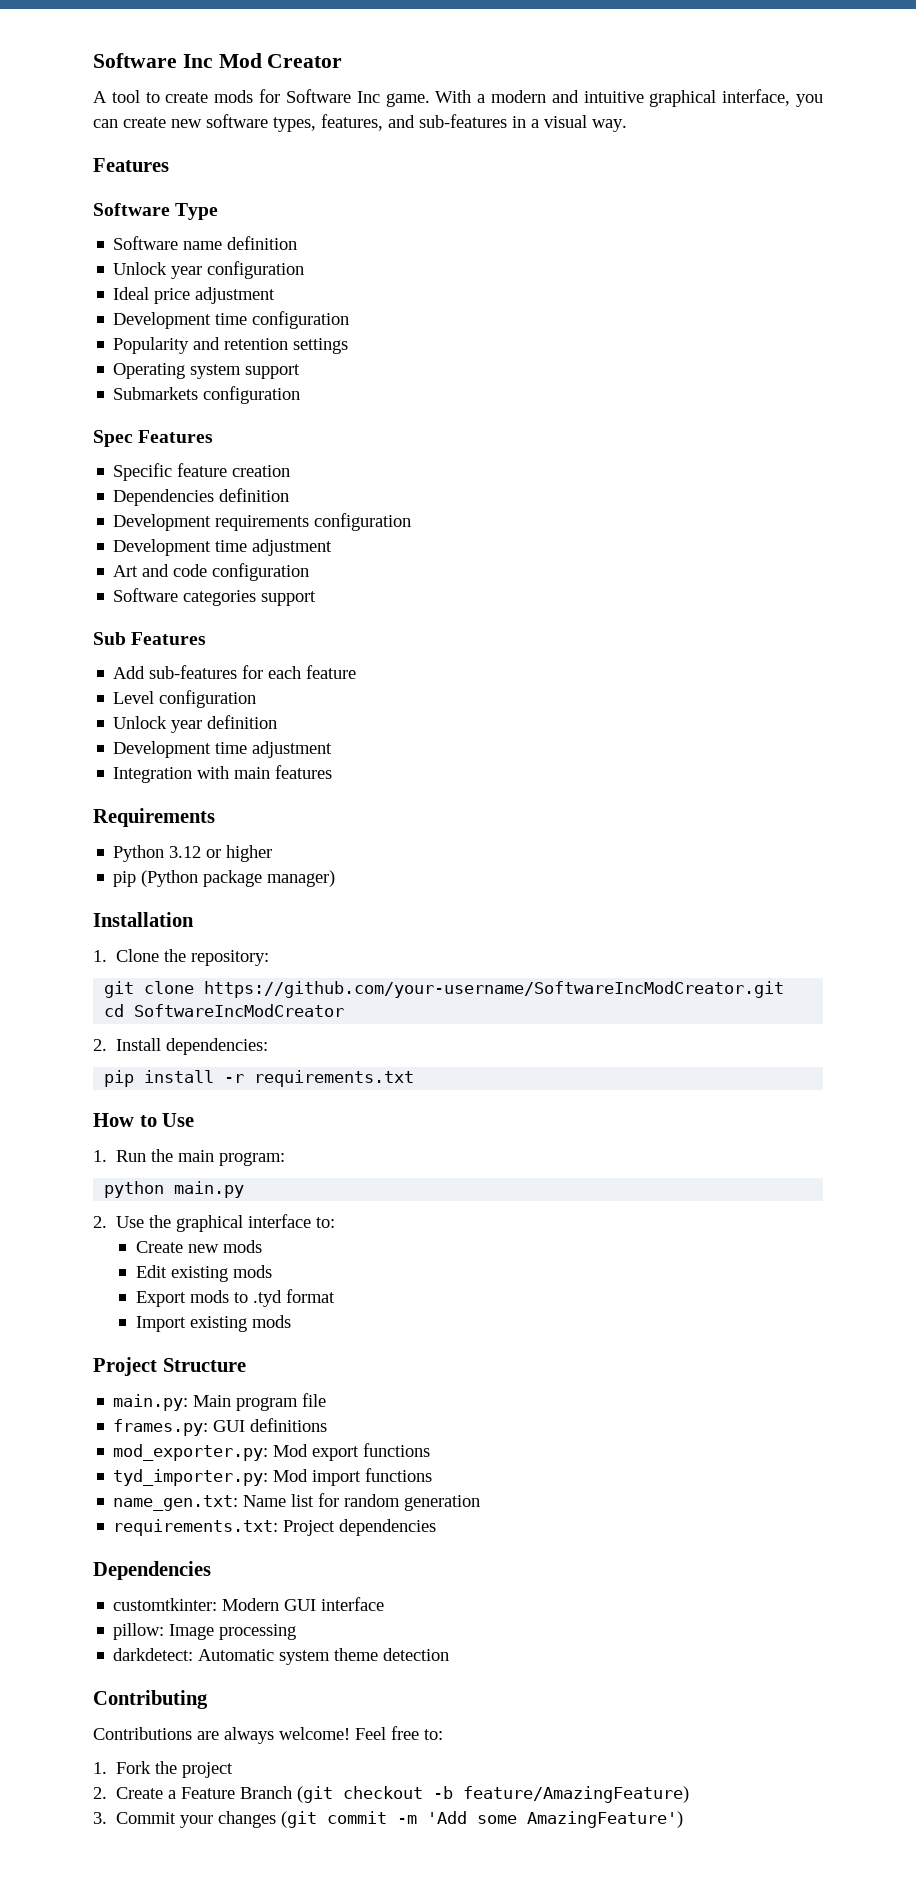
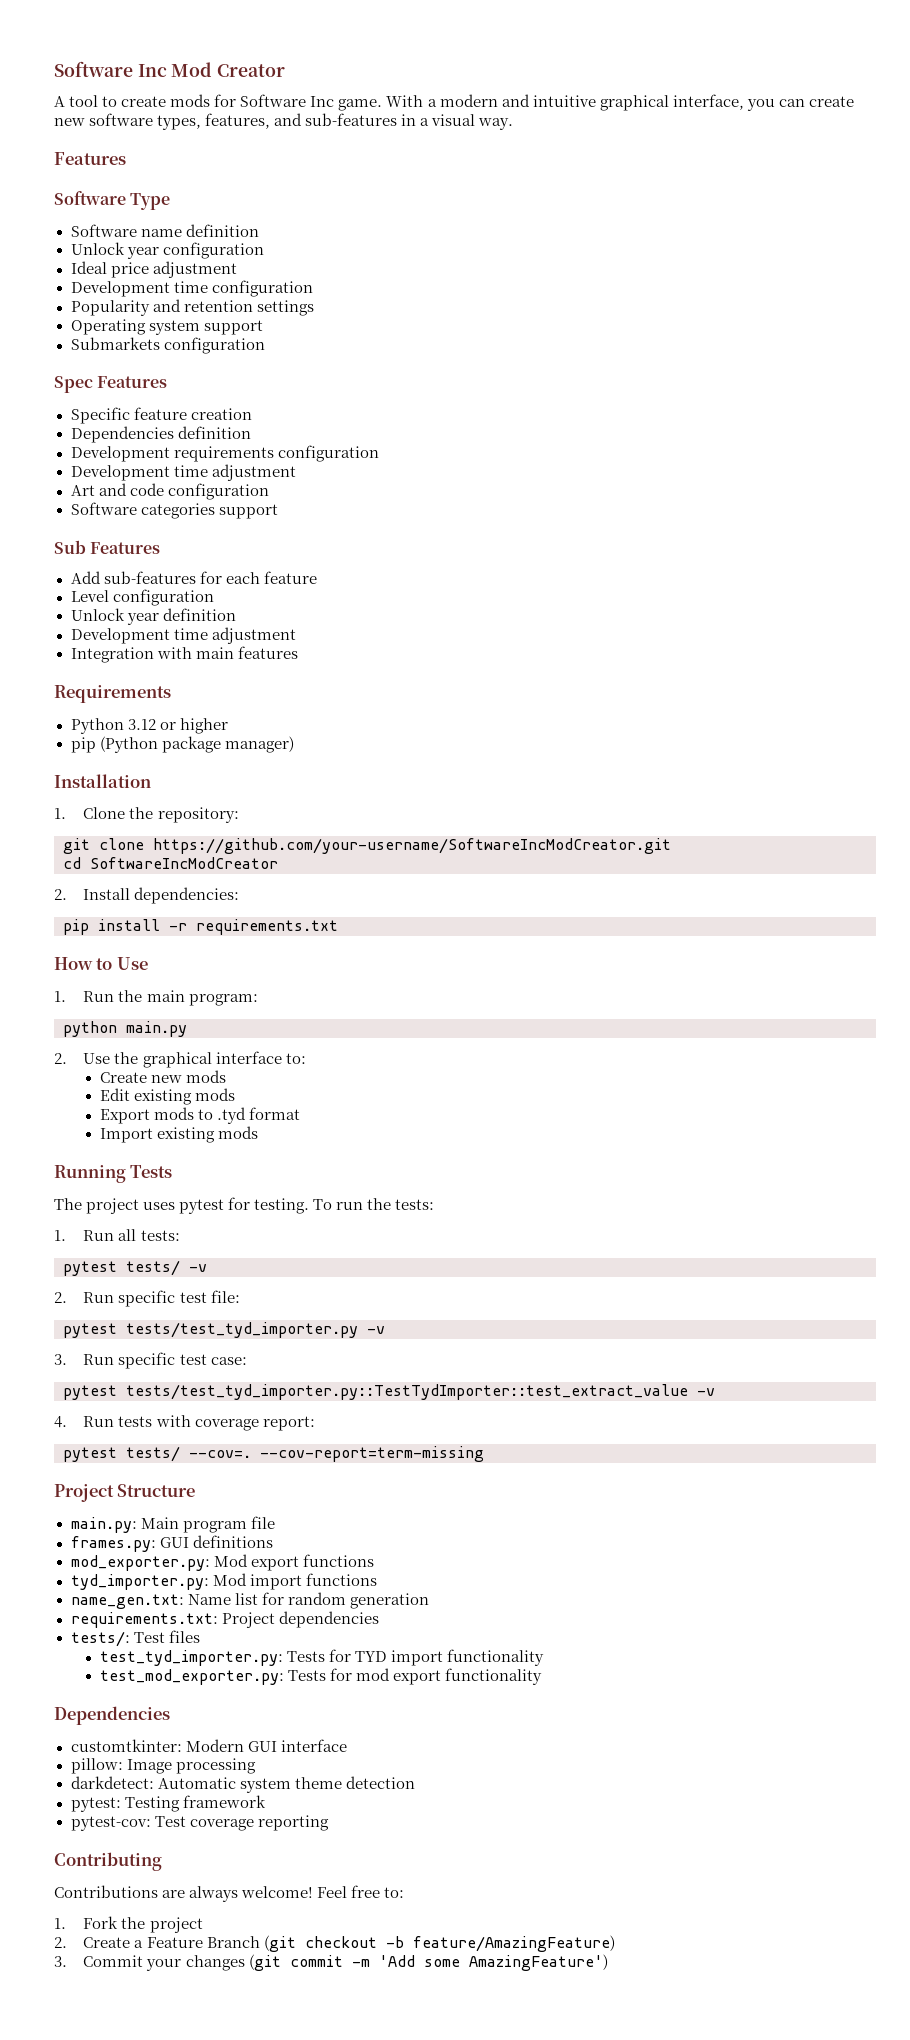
(292, 1321) none -> [54,1165,173,1183] [54,1197,435,1214] [54,1229,180,1241] [63,1260,207,1276] [54,1290,240,1307] [63,1322,385,1338] [54,1352,247,1369] [63,1384,715,1400] [54,1415,315,1431] [63,1446,484,1462] // Running Tests // The project uses pytest for testing. To run the tests: // 1. Run all tests: // pytest tests/ -v // 2. Run specific test file: // pytest tests/test_tyd_importer.py -v // 3. Run specific test case: // pytest tests/test_tyd_importer.py::TestTydImporter::test_extract_value -v // 4. Run tests with coverage report: // pytest tests/ --cov=. --cov-report=term-missing
(437, 1527) none -> [70,1630,200,1647] [99,1649,545,1666] [99,1668,543,1685] // tests/: Test files // test_tyd_importer.py: Tests for TYD import functionality // test_mod_exporter.py: Tests for mod export functionality
(450, 1654) none -> [70,1795,266,1812] [70,1815,329,1831] // pytest: Testing framework // pytest-cov: Test coverage reporting

